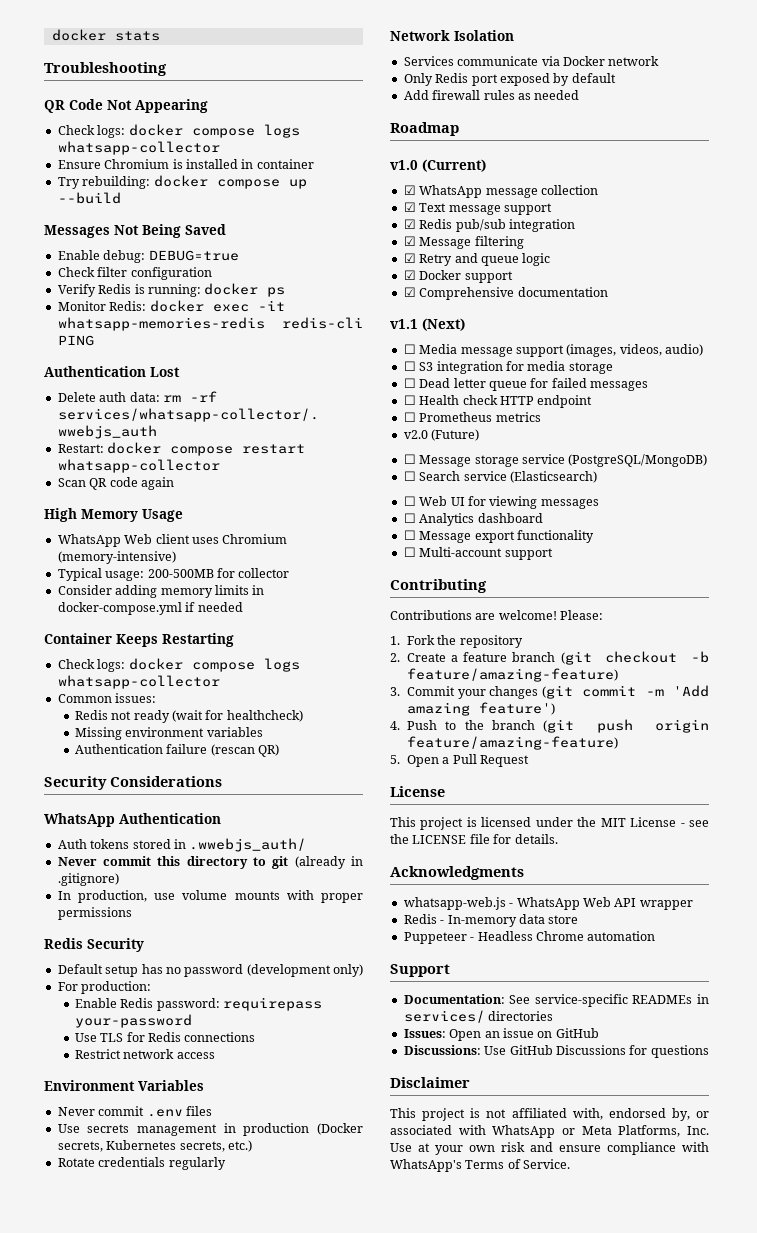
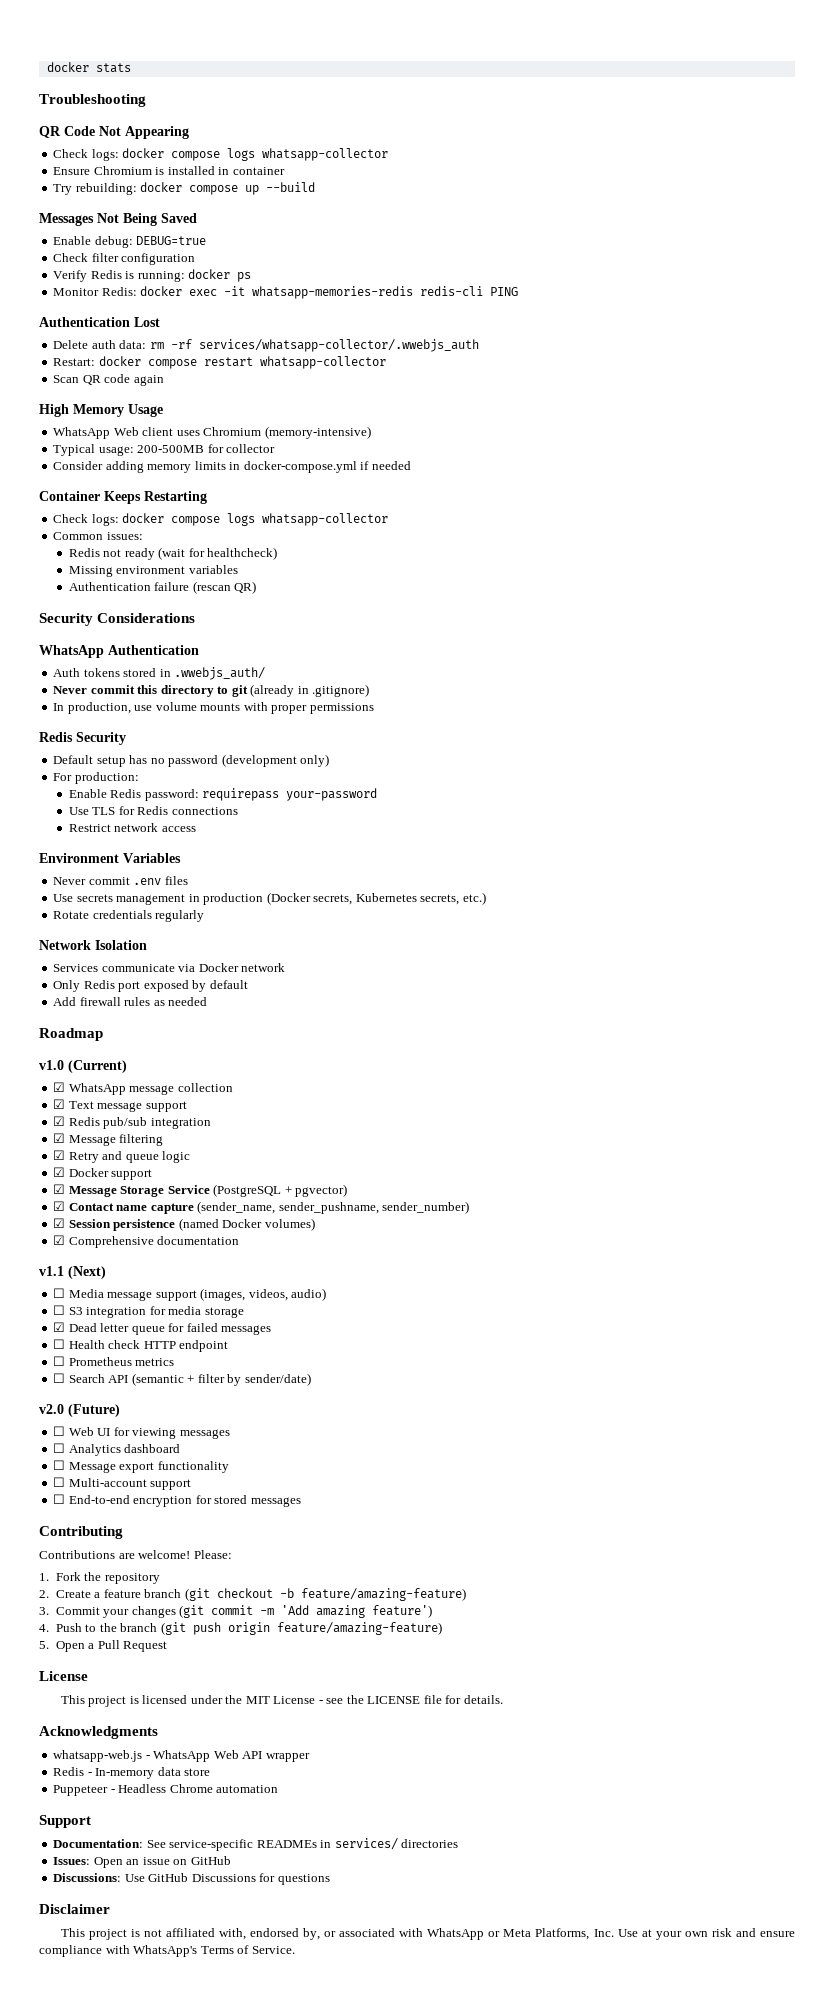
(513, 277) none -> [53,1184,348,1197] [53,1201,470,1214] [53,1218,315,1231] // ☑ Message Storage Service (PostgreSQL + pgvector) // ☑ Contact name capture (sender_name, sender_pushname, sender_number) // ☑ Session persistence (named Docker volumes)
[403,378,416,388] ☐ -> [53,1322,66,1332] ☑
[403,429,480,441] [403,454,708,467] [403,471,597,483] v2.0 (Future) // ☐ Message storage service (PostgreSQL/MongoDB) // ☐ Search service (Elasticsearch) -> [53,1373,311,1386] [39,1404,120,1417] ☐ Search API (semantic + filter by sender/date) // v2.0 (Future)
(553, 554) none -> [53,1494,301,1507] // ☐ End-to-end encryption for stored messages

